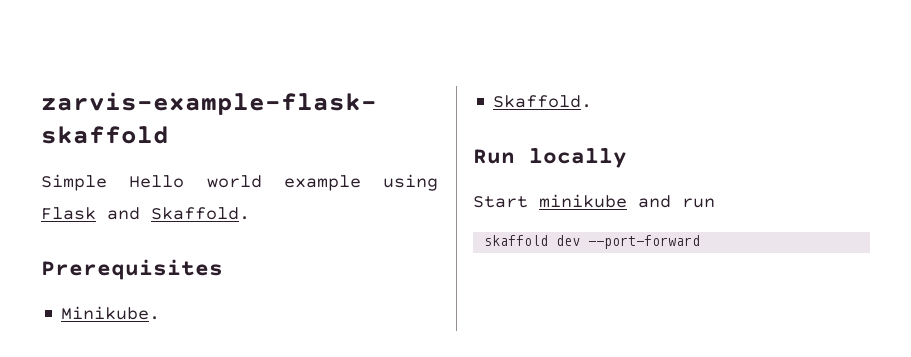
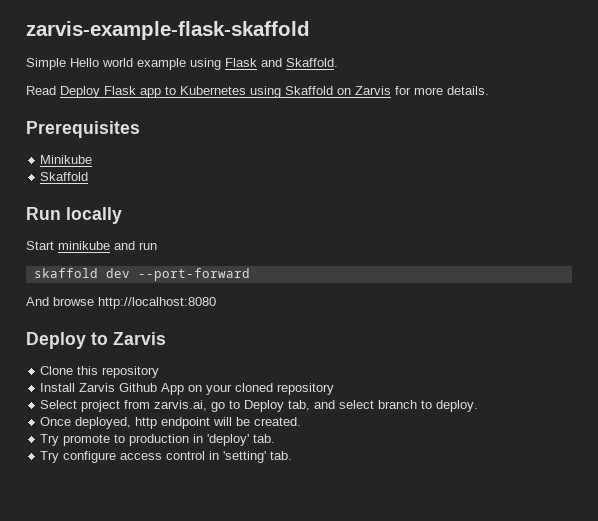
(250, 213) none -> [26,86,489,98] // Read Deploy Flask app to Kubernetes using Skaffold on Zarvis for more details.
[61,306,161,320] [493,95,593,108] Minikube. // Skaffold. -> [40,155,93,164] [40,172,89,181] Minikube // Skaffold
(701, 242) none -> [26,297,216,309] [26,332,166,349] [40,366,160,378] [40,383,335,395] [40,400,479,412] [40,417,302,429] [40,434,276,446] [40,451,293,463] // And browse http://localhost:8080 // Deploy to Zarvis // Clone this repository // Install Zarvis Github App on your cloned repository // Select project from zarvis.ai, go to Deploy tab, and select branch to deploy. // Once deployed, http endpoint will be created. // Try promote to production in 'deploy' tab. // Try configure access control in 'setting' tab.

